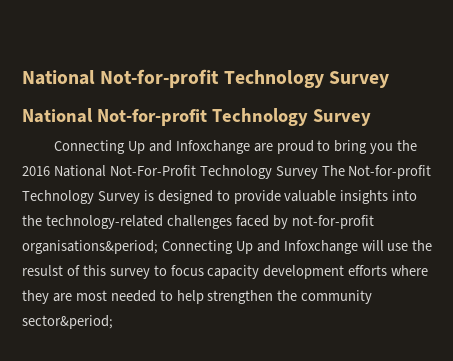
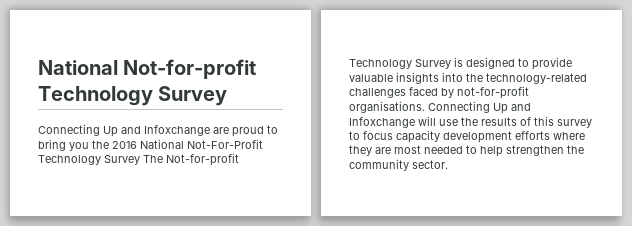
[22,69,389,88] [22,108,371,126] National Not-for-profit Technology Survey // National Not-for-profit Technology Survey -> [38,59,257,79] [38,86,228,106] National Not-for-profit Technology Survey
[22,240,158,254] organisations&period; -> [349,101,425,113] organisations.
[22,265,63,276] resulst -> [481,117,517,126] results
[22,315,113,329] sector&period; -> [412,160,448,169] sector.

